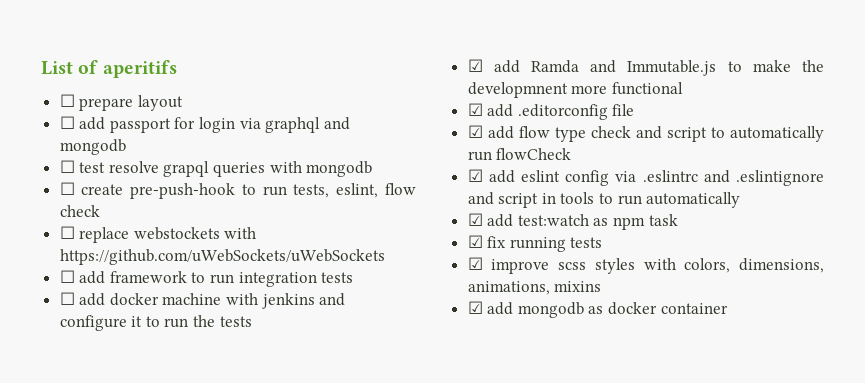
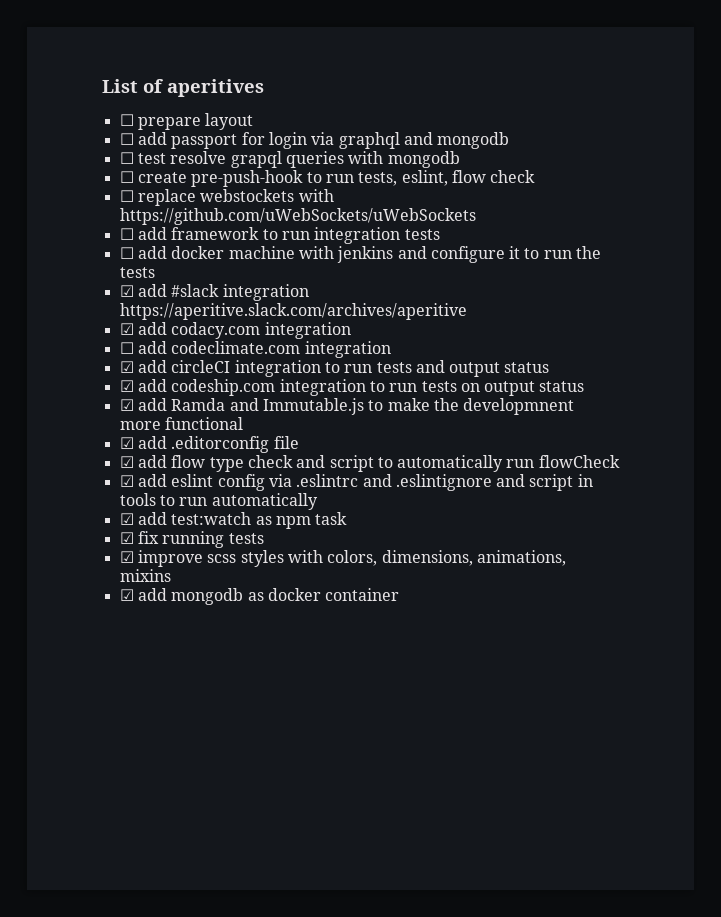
[102,60,177,78] aperitifs -> [167,79,264,97] aperitives
(252, 321) none -> [119,284,309,301] [119,303,467,320] [119,322,351,339] [119,341,391,358] [119,360,550,377] [119,379,585,396] // ☑ add #slack integration https://aperitive.slack.com/archives/aperitive // ☑ add codacy.com integration // ☐ add codeclimate.com integration // ☑ add circleCI integration to run tests and output status // ☑ add codeship.com integration to run tests on output status

